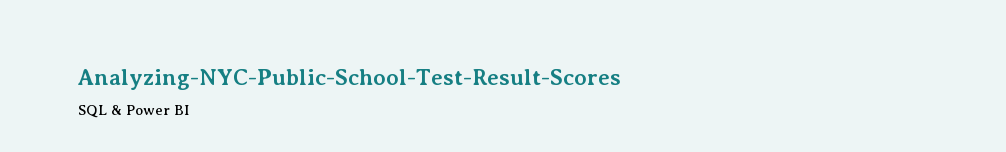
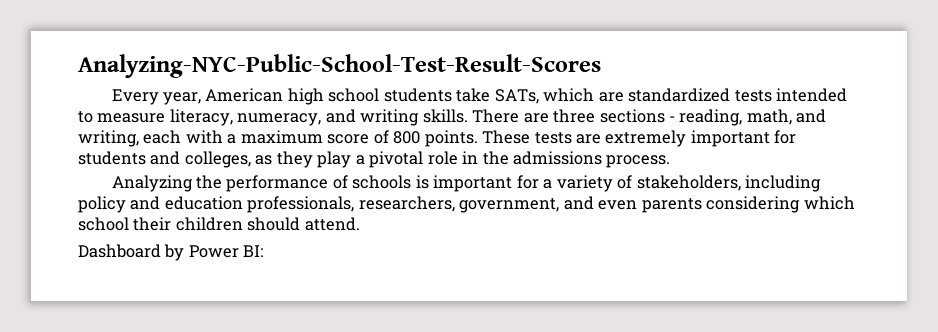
[78,105,189,118] SQL & Power BI -> [111,88,848,105] [78,109,827,126] [78,130,797,147] [78,151,671,168] [111,175,822,192] [78,196,855,213] [78,217,360,231] [78,244,264,261] Every year, American high school students take SATs, which are standardized tests intended to measure literacy, numeracy, and writing skills. There are three sections - reading, math, and writing, each with a maximum score of 800 points. These tests are extremely important for students and colleges, as they play a pivotal role in the admissions process. // Analyzing the performance of schools is important for a variety of stakeholders, including policy and education professionals, researchers, government, and even parents considering which school their children should attend. // Dashboard by Power BI:

